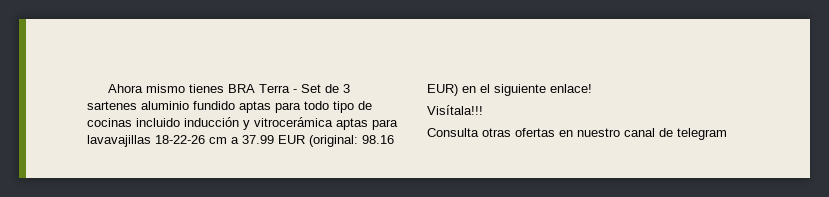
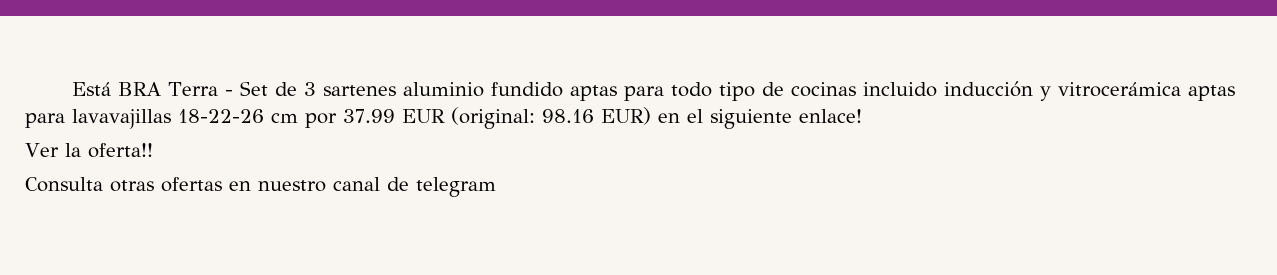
[108,84,225,93] Ahora mismo tienes -> [72,82,112,96] Está
[231,137,239,144] a -> [305,113,337,128] por
[427,105,483,115] Visítala!!! -> [25,143,153,158] Ver la oferta!!

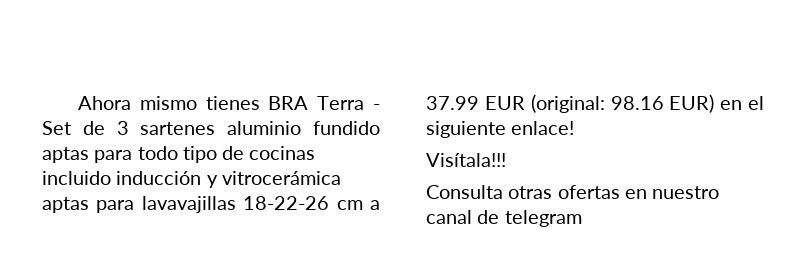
[72,82,112,96] Está -> [78,96,260,110] Ahora mismo tienes
[305,113,337,128] por -> [370,200,380,210] a
[25,143,153,158] Ver la oferta!! -> [426,153,506,167] Visítala!!!

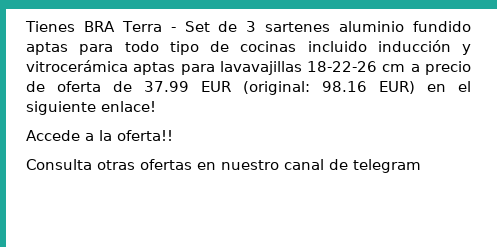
[78,96,260,110] Ahora mismo tienes -> [25,21,75,32] Tienes
(380, 205) none -> [424,61,471,75] [26,81,132,92] precio de oferta de
[426,153,506,167] Visítala!!! -> [26,130,173,141] Accede a la oferta!!

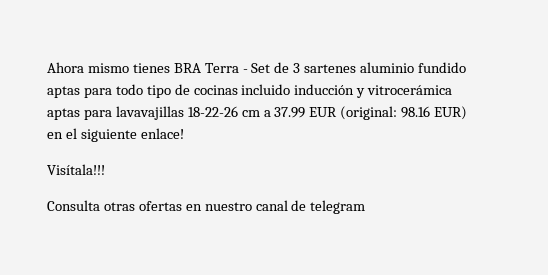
[25,21,75,32] Tienes -> [47,62,170,73] Ahora mismo tienes
[424,61,471,75] [26,81,132,92] precio de oferta de -> (271, 113) none
[26,130,173,141] Accede a la oferta!! -> [47,164,105,175] Visítala!!!

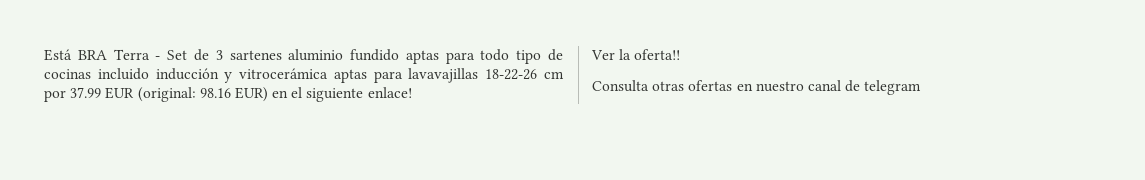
[47,62,170,73] Ahora mismo tienes -> [44,49,72,61] Está
[263,110,271,117] a -> [44,90,66,102] por
[47,164,105,175] Visítala!!! -> [591,49,681,60] Ver la oferta!!

